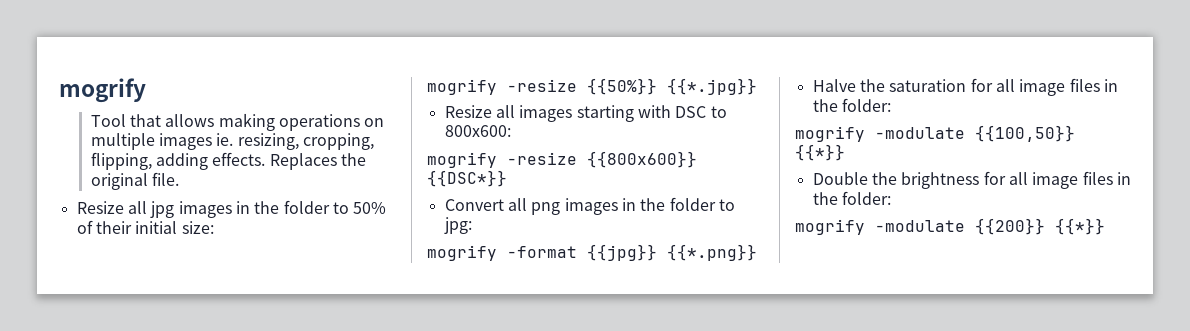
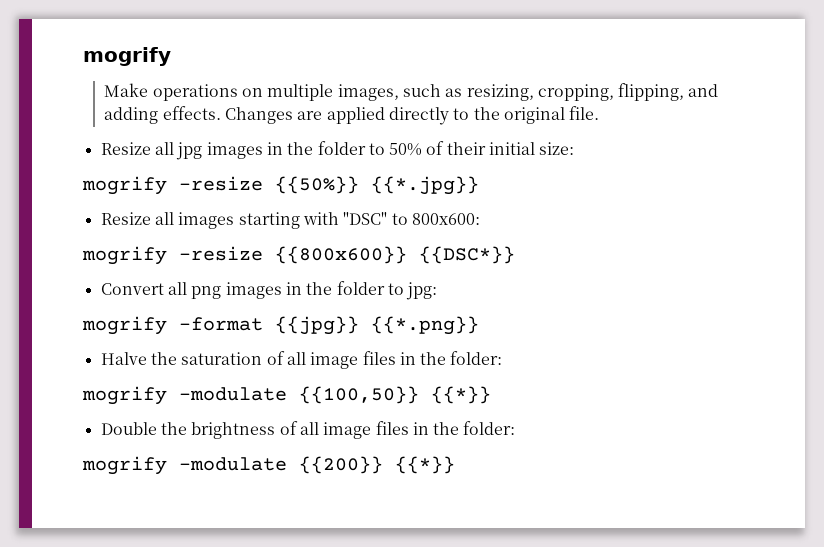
[90,113,385,131] [90,133,234,150] Tool that allows making operations on multiple images ie. -> [104,83,463,101] Make operations on multiple images, such as
(152, 161) none -> [688,84,719,97] and
[269,153,337,170] Replaces -> [224,107,470,125] Changes are applied directly to
[675,106,707,118] DSC -> [343,212,388,225] "DSC"
[970,78,993,92] for -> [266,351,285,365] of
[983,171,1006,185] for -> [279,421,298,435] of

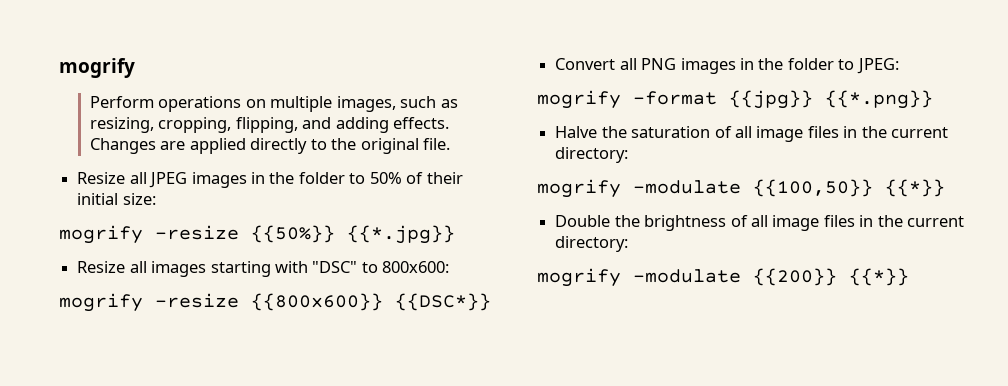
[104,83,149,97] Make -> [90,96,155,108] Perform
[176,142,203,160] jpg -> [149,172,188,188] JPEG
[191,281,438,300] png images in the folder to jpg: -> [641,58,899,74] PNG images in the folder to JPEG:
[450,351,503,365] folder: -> [891,127,949,138] [555,147,629,163] current directory:
[463,421,516,435] folder: -> [907,216,965,227] [555,236,629,252] current directory:

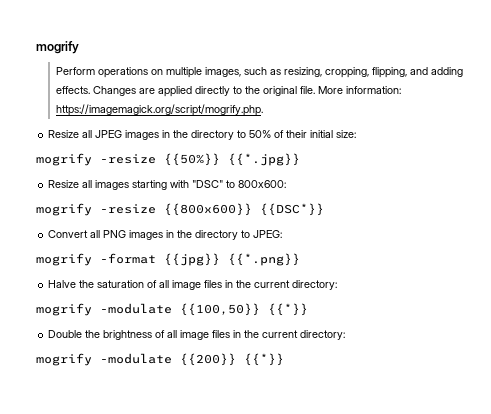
(451, 144) none -> [317,86,401,94] [55,104,263,116] More information: https://imagemagick.org/script/mogrify.php.
[298,172,345,184] folder -> [191,130,235,140] directory
[787,58,834,70] folder -> [195,230,239,240] directory

